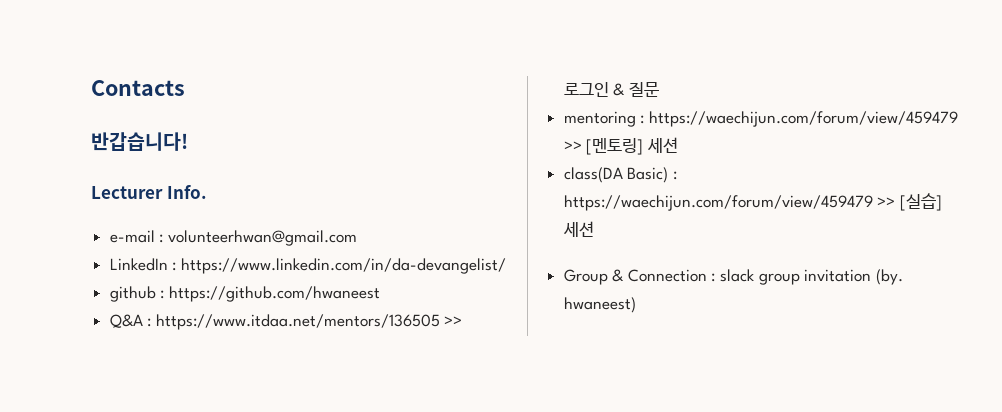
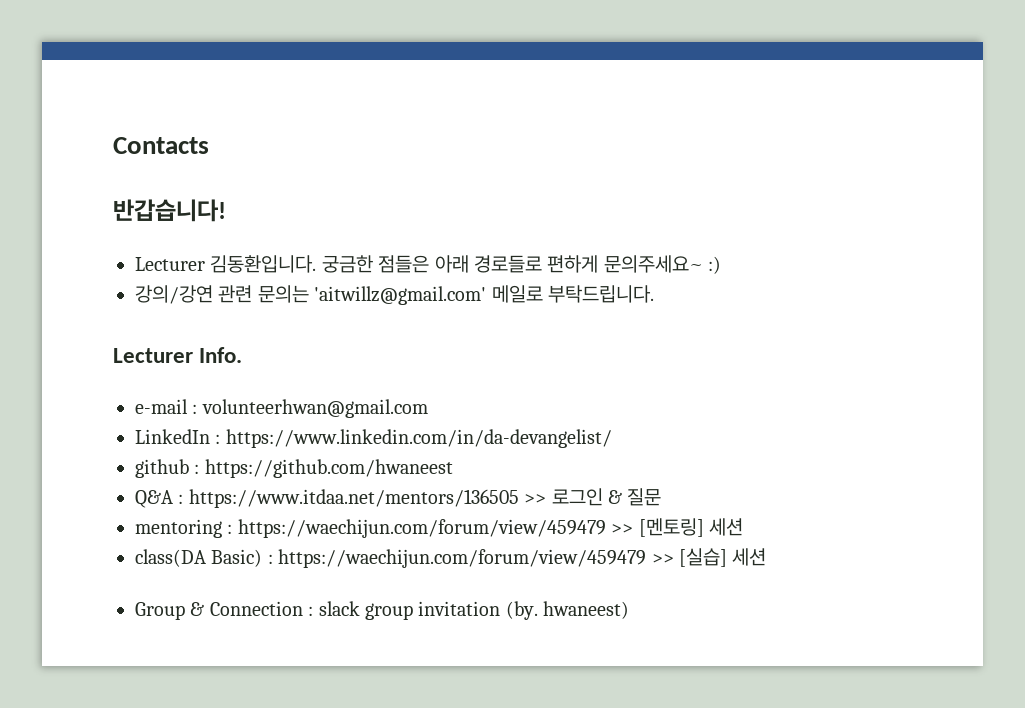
(188, 141) none -> [135,255,722,274] [135,285,654,305] // Lecturer 김동환입니다. 궁금한 점들은 아래 경로들로 편하게 문의주세요~ :) // 강의/강연 관련 문의는 'aitwillz@gmail.com' 메일로 부탁드립니다.

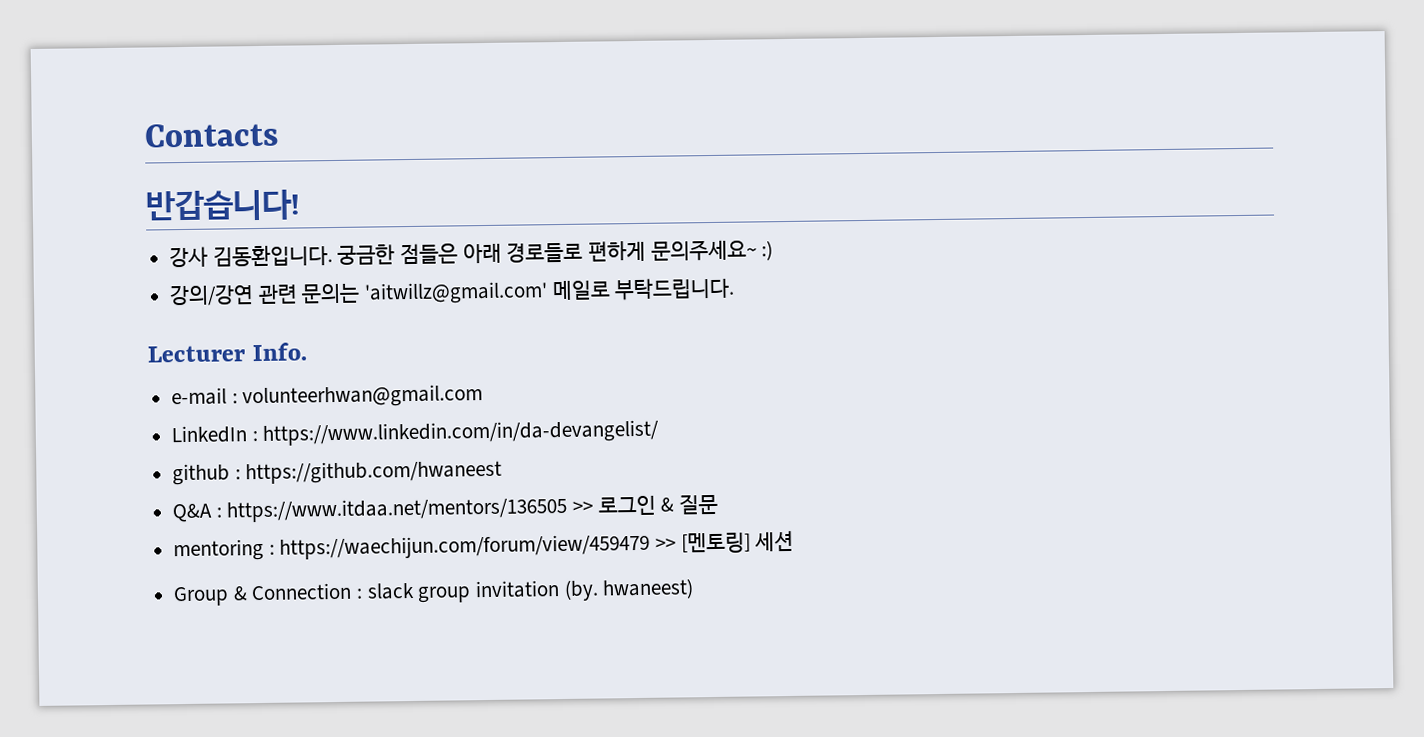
[135,257,205,271] Lecturer -> [169,246,209,268] 강사
[135,548,767,568] // class(DA Basic) : https://waechijun.com/forum/view/459479 >> [실습] 세션 -> (795, 541) none

